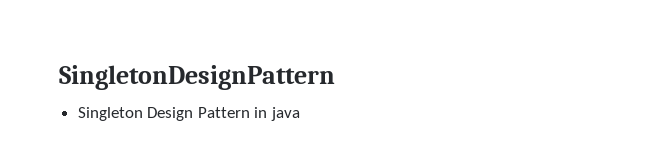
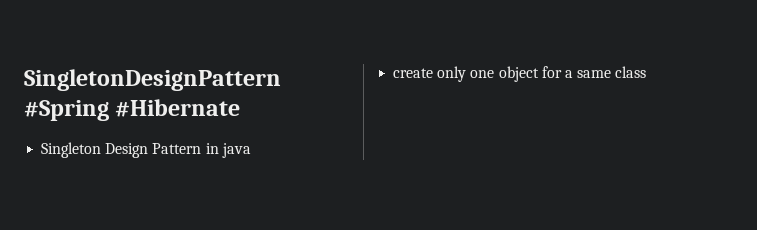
(335, 77) none -> [24,99,241,121] #Spring #Hibernate
(301, 114) none -> [393,66,647,82] // create only one object for a same class

